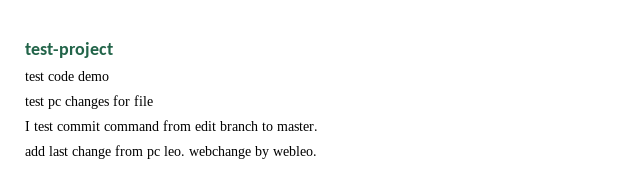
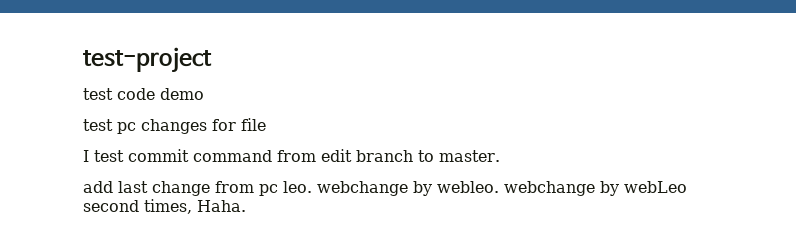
(317, 151) none -> [504,181,687,196] [83,199,246,214] webchange by webLeo second times, Haha.

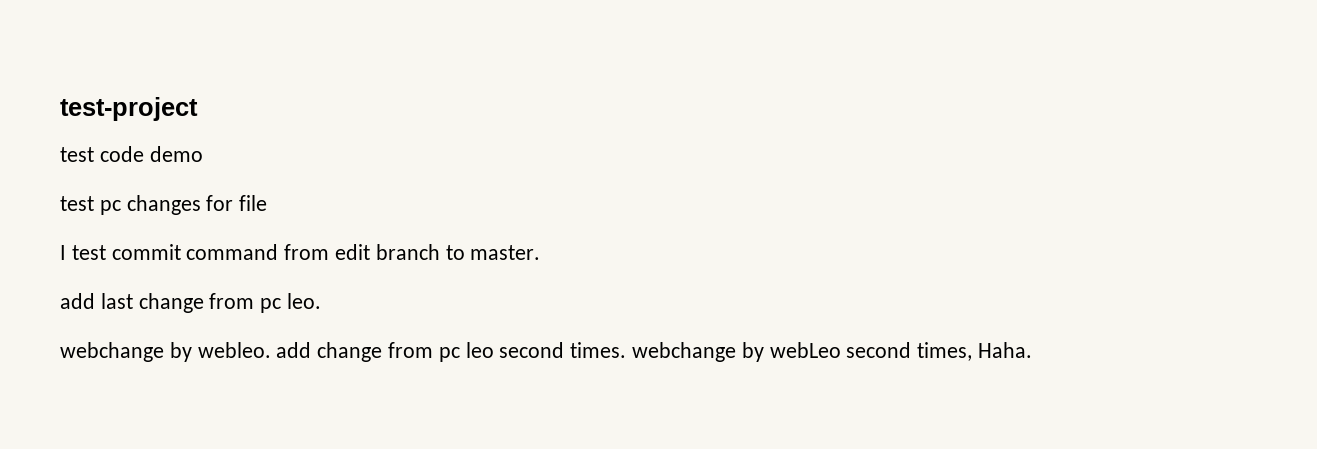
(312, 187) none -> (322, 301) //
(499, 187) none -> [276,342,627,362] add change from pc leo second times.

